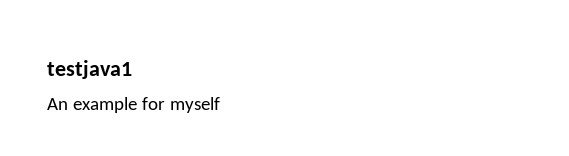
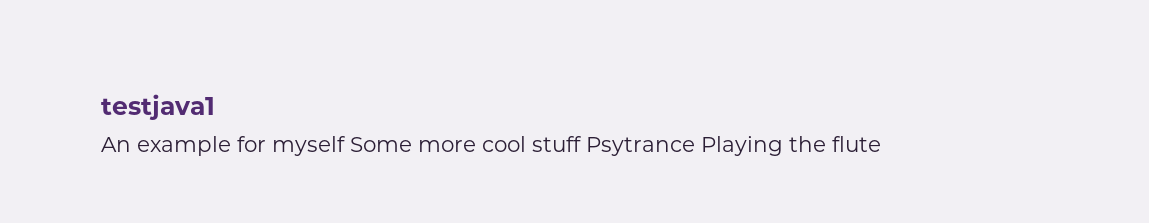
(220, 105) none -> [350,136,881,156] Some more cool stuff Psytrance Playing the flute

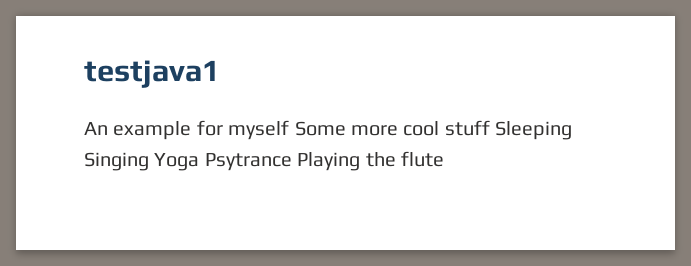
(582, 144) none -> [495,121,573,140] [84,152,200,171] Sleeping Singing Yoga

